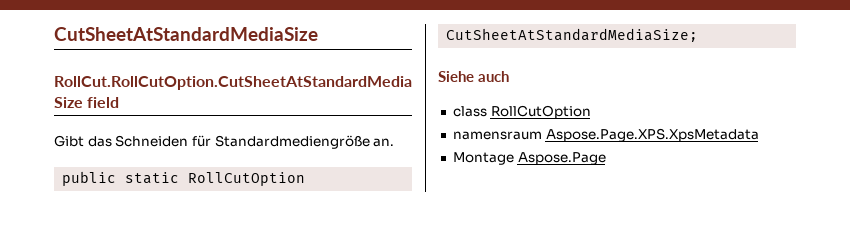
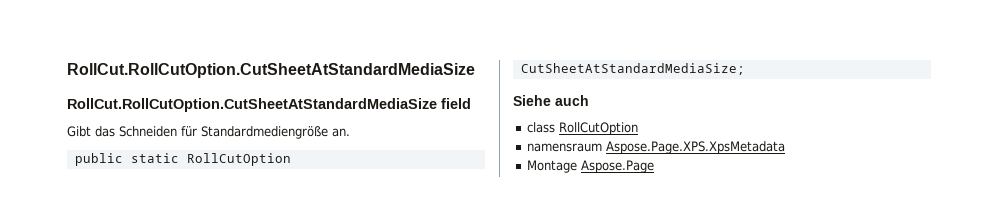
[54,27,318,41] CutSheetAtStandardMediaSize -> [67,63,475,78] RollCut.RollCutOption.CutSheetAtStandardMediaSize

